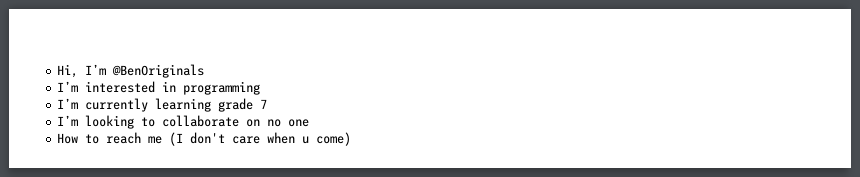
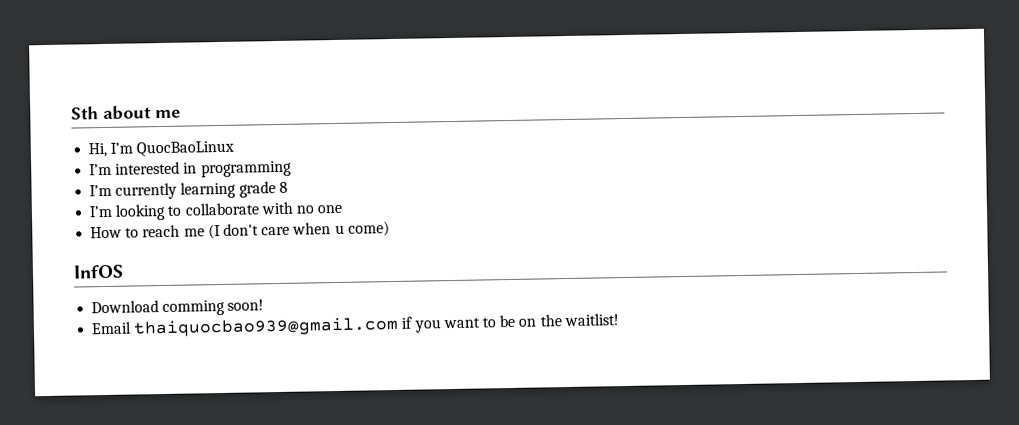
(57, 71) none -> [71,105,181,121] Sth about me //
[112,64,205,78] @BenOriginals -> [136,140,235,157] QuocBaoLinux
[260,99,268,109] 7 -> [278,181,288,193] 8
[246,119,261,127] on -> [260,201,293,215] with
(352, 139) none -> [73,264,124,279] [91,299,265,317] [91,313,619,338] // InfOS // Download comming soon! // Email thaiquocbao939@gmail.com if you want to be on the waitlist!

